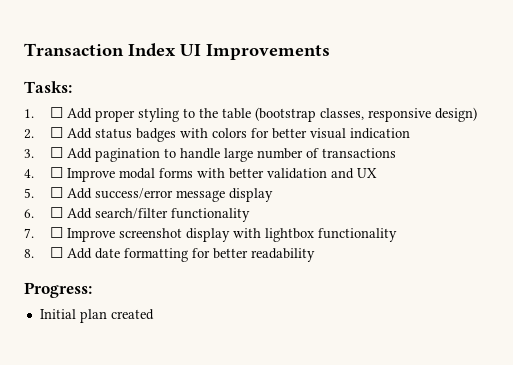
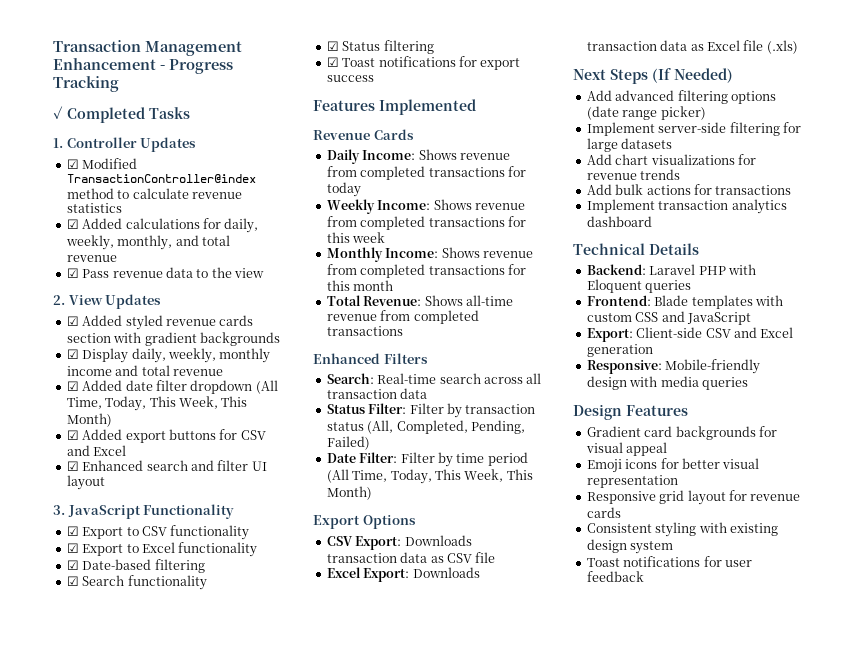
[128,43,330,60] [24,81,72,93] [24,107,477,122] [24,127,410,142] [24,147,396,162] [24,167,377,182] [24,187,273,202] [24,207,250,222] [24,227,397,242] [24,247,315,262] [24,282,92,298] [39,309,154,323] Index UI Improvements // Tasks: // 1. ☐ Add proper styling to the table (bootstrap classes, responsive design) // 2. ☐ Add status badges with colors for better visual indication // 3. ☐ Add pagination to handle large number of transactions // 4. ☐ Improve modal forms with better validation and UX // 5. ☐ Add success/error message display // 6. ☐ Add search/filter functionality // 7. ☐ Improve screenshot display with lightbox functionality // 8. ☐ Add date formatting for better readability // Progress: // Initial plan created -> [145,41,242,56] [53,58,233,74] [53,76,119,92] [53,106,190,123] [53,137,197,152] [66,158,138,169] [66,174,256,183] [66,188,242,199] [66,203,122,213] [66,218,259,233] [65,235,230,250] [66,255,117,262] [66,267,264,278] [53,294,162,309] [66,315,254,330] [66,332,280,346] [66,348,271,363] [66,365,223,376] [66,380,278,394] [66,396,248,411] [66,413,112,427] [66,429,266,443] [66,445,127,456] [66,460,267,471] [66,475,105,490] [53,504,235,519] [66,525,250,540] [66,542,258,557] [66,559,205,573] [66,575,207,590] [326,40,434,54] [326,56,521,70] [326,75,374,82] [313,99,476,115] [313,129,414,140] [326,149,510,164] [326,166,526,180] [326,182,361,197] [326,199,525,214] [326,216,526,230] [326,232,386,243] [326,247,533,262] [326,264,526,278] [326,280,394,291] [326,295,513,306] [326,310,479,324] [326,326,403,336] [313,353,428,364] [326,373,542,384] [326,388,428,399] [326,403,536,418] [326,420,525,434] [326,436,370,450] [326,452,528,467] [326,469,533,484] [326,486,372,500] [313,515,416,529] [326,535,472,550] [326,552,496,563] [326,567,480,582] [586,40,798,54] [573,68,733,84] [586,90,776,104] [586,106,706,120] [586,122,801,136] [586,138,673,152] [586,154,756,165] [586,169,681,180] [586,184,792,195] [586,199,787,214] [586,216,652,227] [573,243,699,255] [586,264,756,275] [586,279,692,293] [586,295,783,309] [586,311,751,325] [586,327,794,342] [586,344,653,357] [586,359,761,374] [586,376,748,390] [573,404,688,420] [586,426,777,440] [585,442,668,456] [586,458,760,473] [586,475,678,488] [586,490,801,505] [586,507,621,518] [586,522,778,537] [586,539,674,554] [586,556,752,567] [586,571,644,582] Management Enhancement - Progress Tracking // ✓ Completed Tasks // 1. Controller Updates // ☑ Modified TransactionController@index method to calculate revenue statistics // ☑ Added calculations for daily, weekly, monthly, and total revenue // ☑ Pass revenue data to the view // 2. View Updates // ☑ Added styled revenue cards section with gradient backgrounds // ☑ Display daily, weekly, monthly income and total revenue // ☑ Added date filter dropdown (All Time, Today, This Week, This Month) // ☑ Added export buttons for CSV and Excel // ☑ Enhanced search and filter UI layout // 3. JavaScript Functionality // ☑ Export to CSV functionality // ☑ Export to Excel functionality // ☑ Date-based filtering // ☑ Search functionality // ☑ Status filtering // ☑ Toast notifications for export success // Features Implemented // Revenue Cards // Daily Income: Shows revenue from completed transactions for today // Weekly Income: Shows revenue from completed transactions for this week // Monthly Income: Shows revenue from completed transactions for this month // Total Revenue: Shows all-time revenue from completed transactions // Enhanced Filters // Search: Real-time search across all transaction data // Status Filter: Filter by transaction status (All, Completed, Pending, Failed) // Date Filter: Filter by time period (All Time, Today, This Week, This Month) // Export Options // CSV Export: Downloads transaction data as CSV file // Excel Export: Downloads transaction data as Excel file (.xls) // Next Steps (If Needed) // Add advanced filtering options (date range picker) // Implement server-side filtering for large datasets // Add chart visualizations for revenue trends // Add bulk actions for transactions // Implement transaction analytics dashboard // Technical Details // Backend: Laravel PHP with Eloquent queries // Frontend: Blade templates with custom CSS and JavaScript // Export: Client-side CSV and Excel generation // Responsive: Mobile-friendly design with media queries // Design Features // Gradient card backgrounds for visual appeal // Emoji icons for better visual representation // Responsive grid layout for revenue cards // Consistent styling with existing design system // Toast notifications for user feedback

